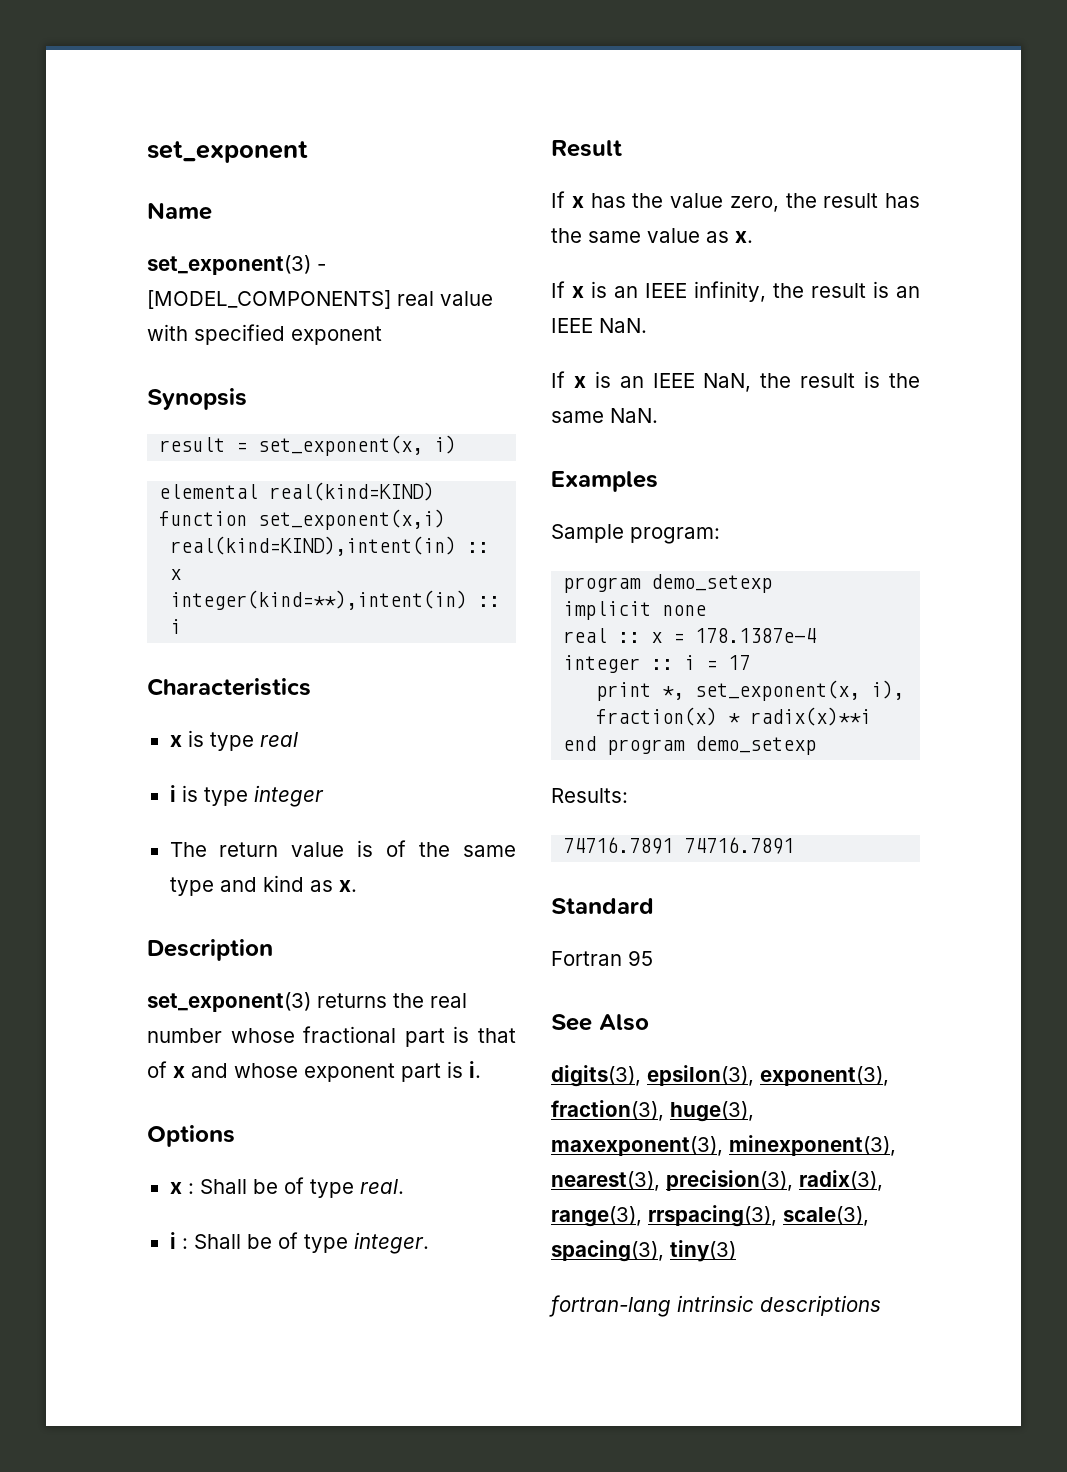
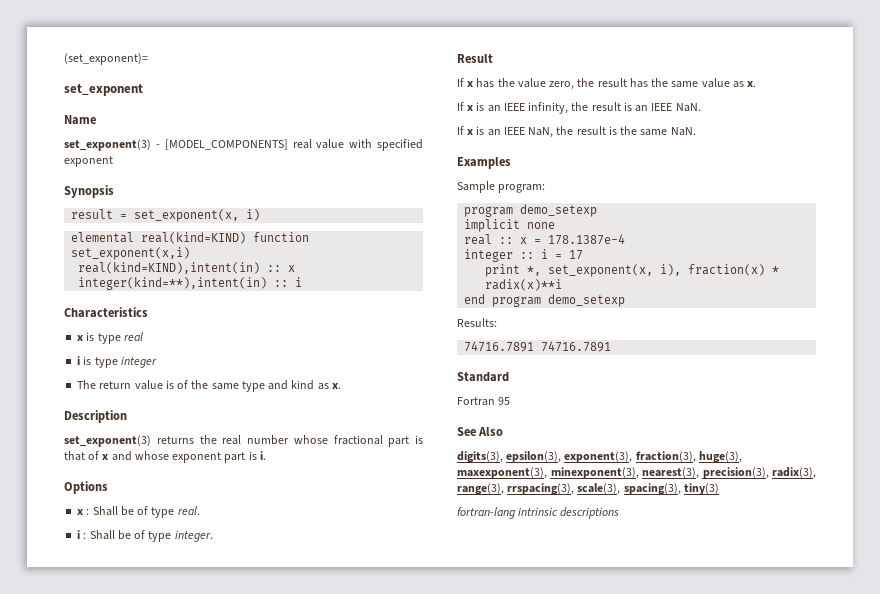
(147, 152) none -> [64,53,148,65] (set_exponent)= //

